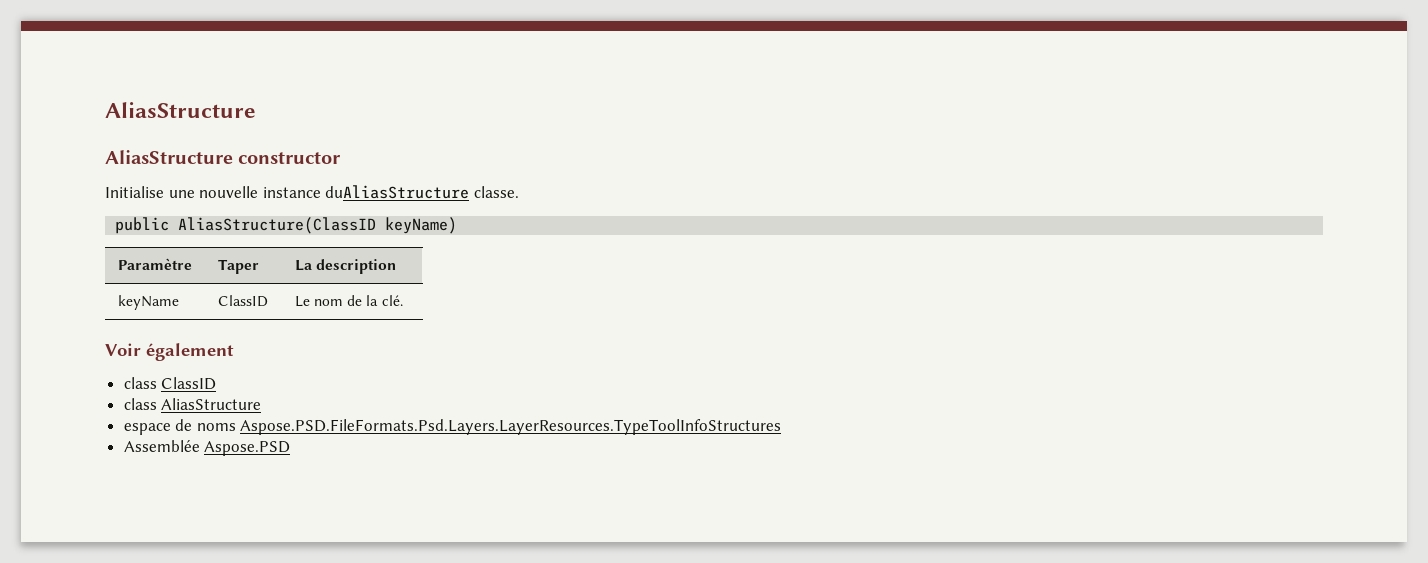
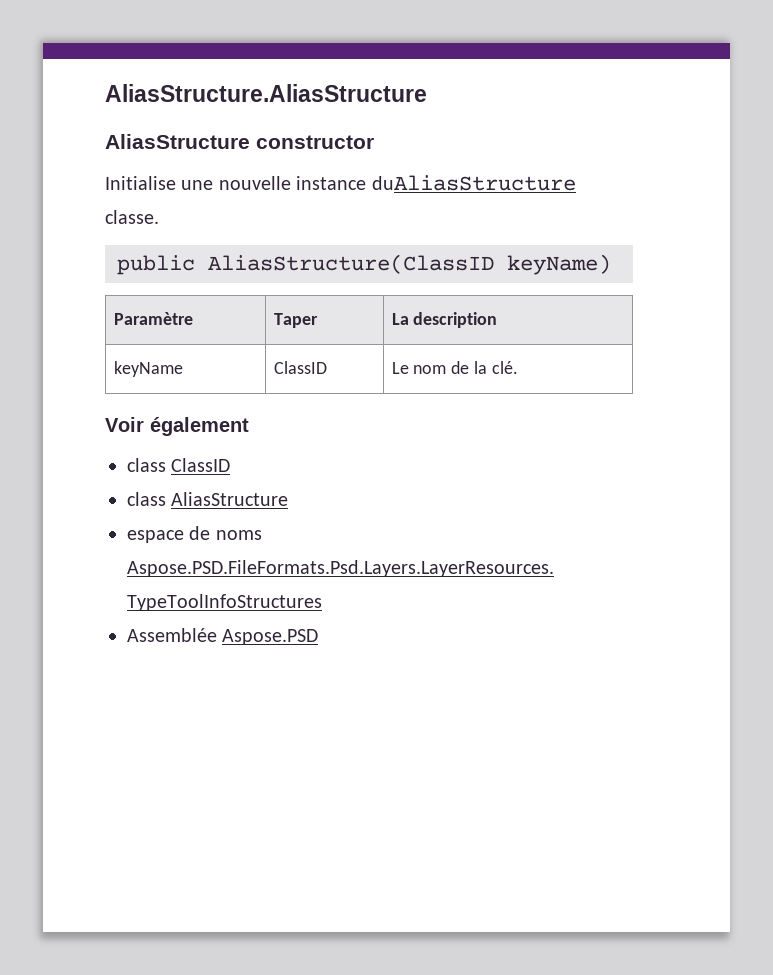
[105,102,256,118] AliasStructure -> [105,84,427,102] AliasStructure.AliasStructure

